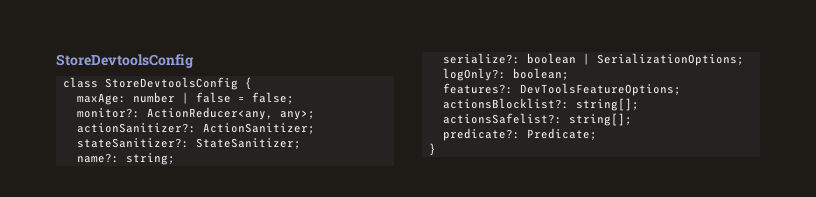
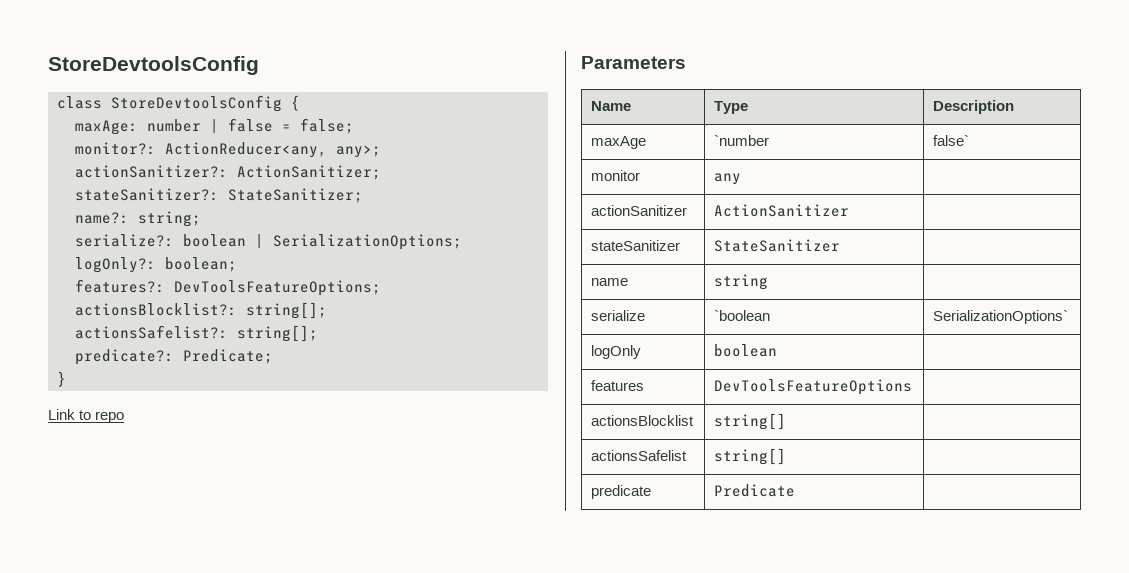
(436, 149) none -> [48,409,125,423] [581,56,686,69] [590,101,631,111] [713,101,748,114] [932,100,1014,114] [590,136,646,149] [713,135,769,146] [932,135,969,146] [590,170,640,181] [713,173,741,185] [590,205,687,216] [713,204,849,217] [590,240,680,251] [713,239,840,252] [590,278,628,286] [713,274,768,290] [590,310,645,321] [713,310,770,321] [932,310,1068,324] [590,345,641,359] [713,344,777,357] [590,380,644,391] [713,379,912,395] [590,415,694,426] [713,413,786,430] [590,450,687,461] [713,448,786,465] [590,485,651,499] [713,484,795,497] // Link to repo // Parameters // Name | Type | Description // maxAge | `number | false` // monitor | any | // actionSanitizer | ActionSanitizer | // stateSanitizer | StateSanitizer | // name | string | // serialize | `boolean | SerializationOptions` // logOnly | boolean | // features | DevToolsFeatureOptions | // actionsBlocklist | string[] | // actionsSafelist | string[] | // predicate | Predicate |

